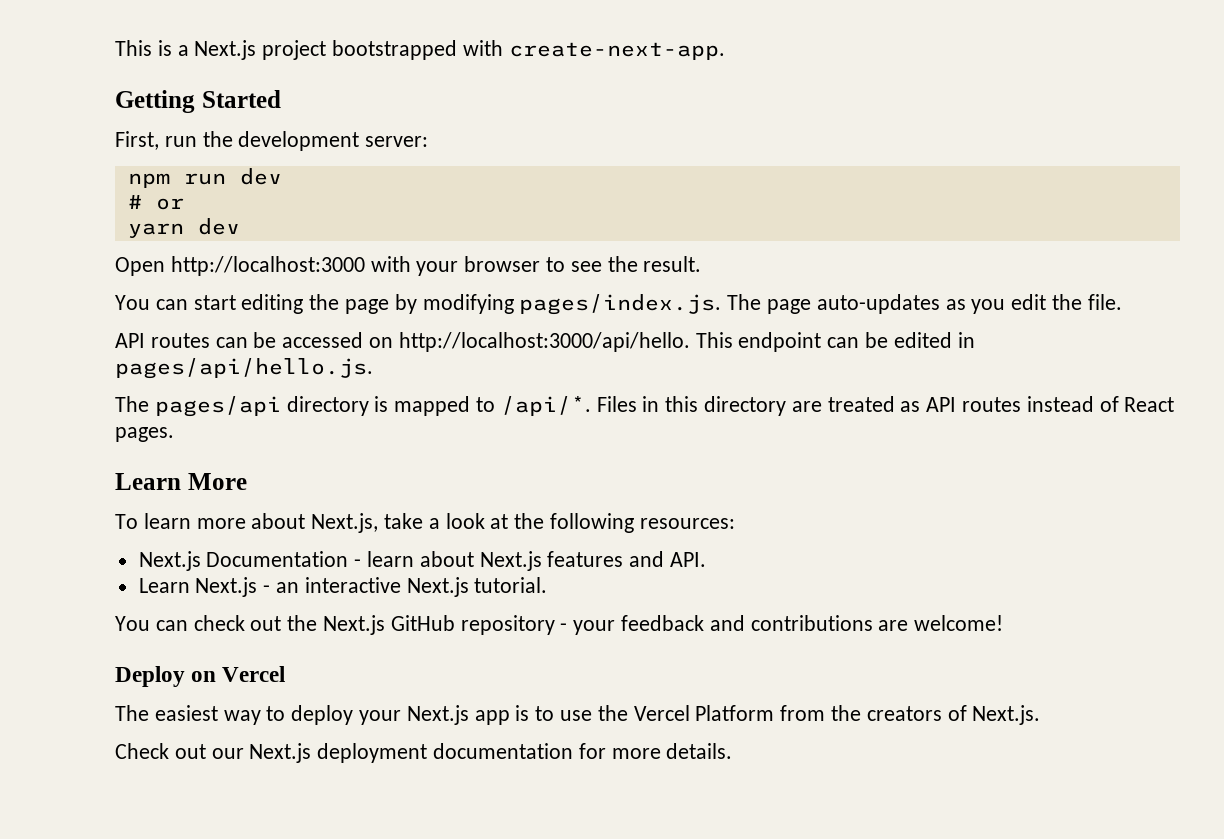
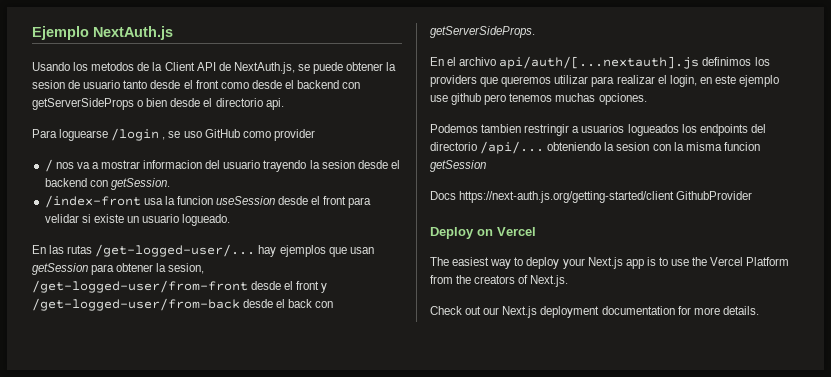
[115,40,725,60] [115,90,281,113] [115,131,429,151] [127,168,282,188] [127,195,184,210] [127,218,240,238] [115,256,702,276] [115,294,1122,315] [115,332,975,352] [115,358,373,379] [115,396,1175,417] [115,427,174,442] [115,473,247,490] [115,513,735,533] [138,551,707,571] [138,577,548,597] [115,615,1004,635] This is a Next.js project bootstrapped with create-next-app. // Getting Started // First, run the development server: // npm run dev // # or // yarn dev // Open http://localhost:3000 with your browser to see the result. // You can start editing the page by modifying pages/index.js. The page auto-updates as you edit the file. // API routes can be accessed on http://localhost:3000/api/hello. This endpoint can be edited in pages/api/hello.js. // The pages/api directory is mapped to /api/*. Files in this directory are treated as API routes instead of React pages. // Learn More // To learn more about Next.js, take a look at the following resources: // Next.js Documentation - learn about Next.js features and API. // Learn Next.js - an interactive Next.js tutorial. // You can check out the Next.js GitHub repository - your feedback and contributions are welcome! -> [32,26,173,40] [32,62,397,74] [32,80,361,89] [32,98,284,110] [32,128,315,141] [44,159,400,172] [44,178,170,190] [44,195,372,208] [44,214,231,226] [32,244,374,257] [32,263,205,275] [32,280,328,293] [32,298,334,311] [430,26,535,38] [430,56,770,69] [430,75,780,87] [430,93,647,105] [430,124,766,136] [430,141,760,154] [430,160,486,172] [430,191,753,203] Ejemplo NextAuth.js // Usando los metodos de la Client API de NextAuth.js, se puede obtener la sesion de usuario tanto desde el front como desde el backend con getServerSideProps o bien desde el directorio api. // Para loguearse /login , se uso GitHub como provider // / nos va a mostrar informacion del usuario trayendo la sesion desde el backend con getSession. // /index-front usa la funcion useSession desde el front para velidar si existe un usuario logueado. // En las rutas /get-logged-user/... hay ejemplos que usan getSession para obtener la sesion, /get-logged-user/from-front desde el front y /get-logged-user/from-back desde el back con getServerSideProps. // En el archivo api/auth/[...nextauth].js definimos los providers que queremos utilizar para realizar el login, en este ejemplo use github pero tenemos muchas opciones. // Podemos tambien restringir a usuarios logueados los endpoints del directorio /api/... obteniendo la sesion con la misma funcion getSession // Docs https://next-auth.js.org/getting-started/client GithubProvider

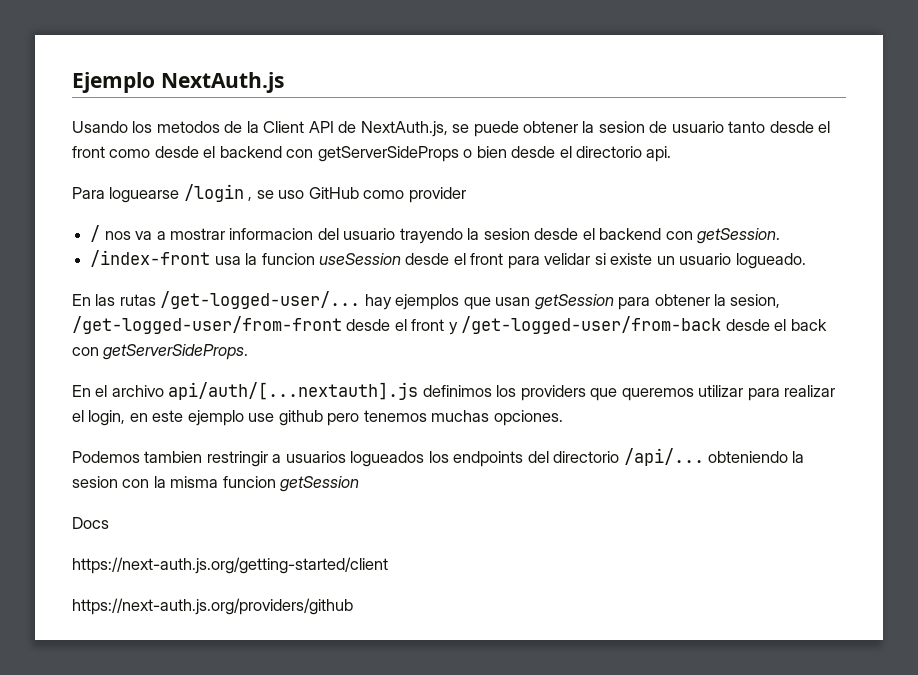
(456, 195) none -> (109, 523) //
[676,191,753,200] [430,227,536,239] [430,257,790,269] [430,275,569,287] [430,306,759,318] GithubProvider // Deploy on Vercel // The easiest way to deploy your Next.js app is to use the Vercel Platform from the creators of Next.js. // Check out our Next.js deployment documentation for more details. -> [72,598,353,615] // https://next-auth.js.org/providers/github

